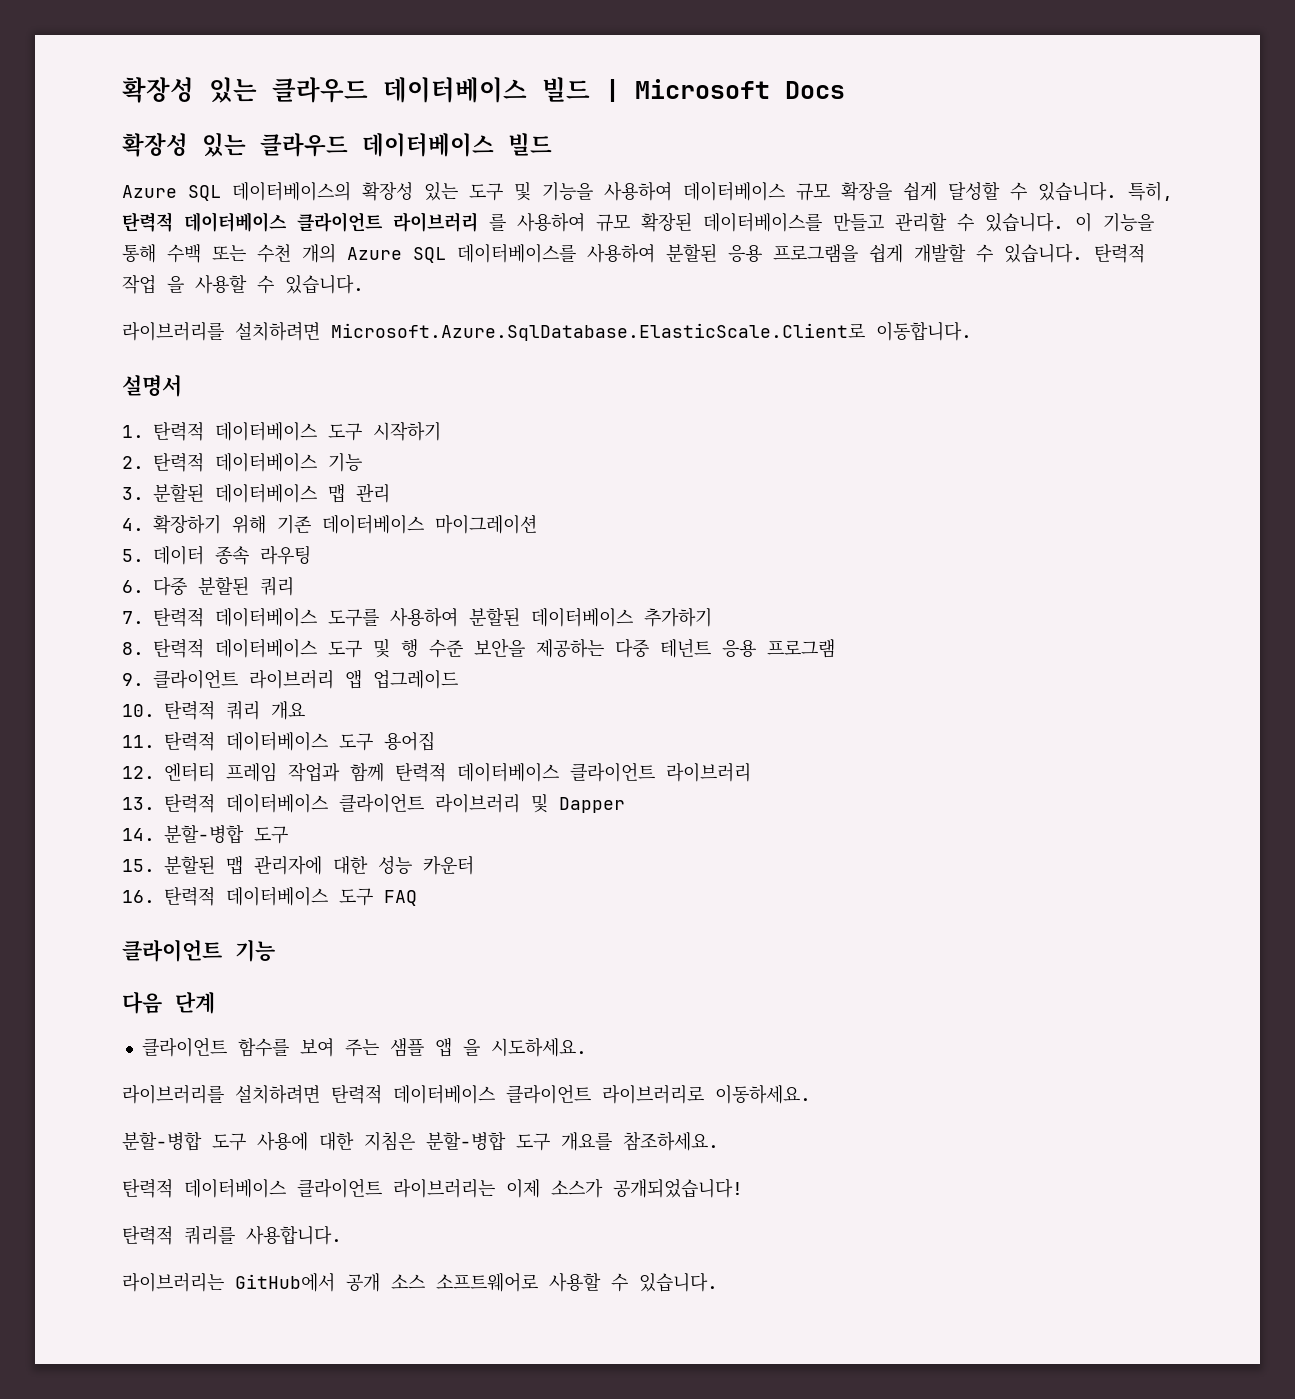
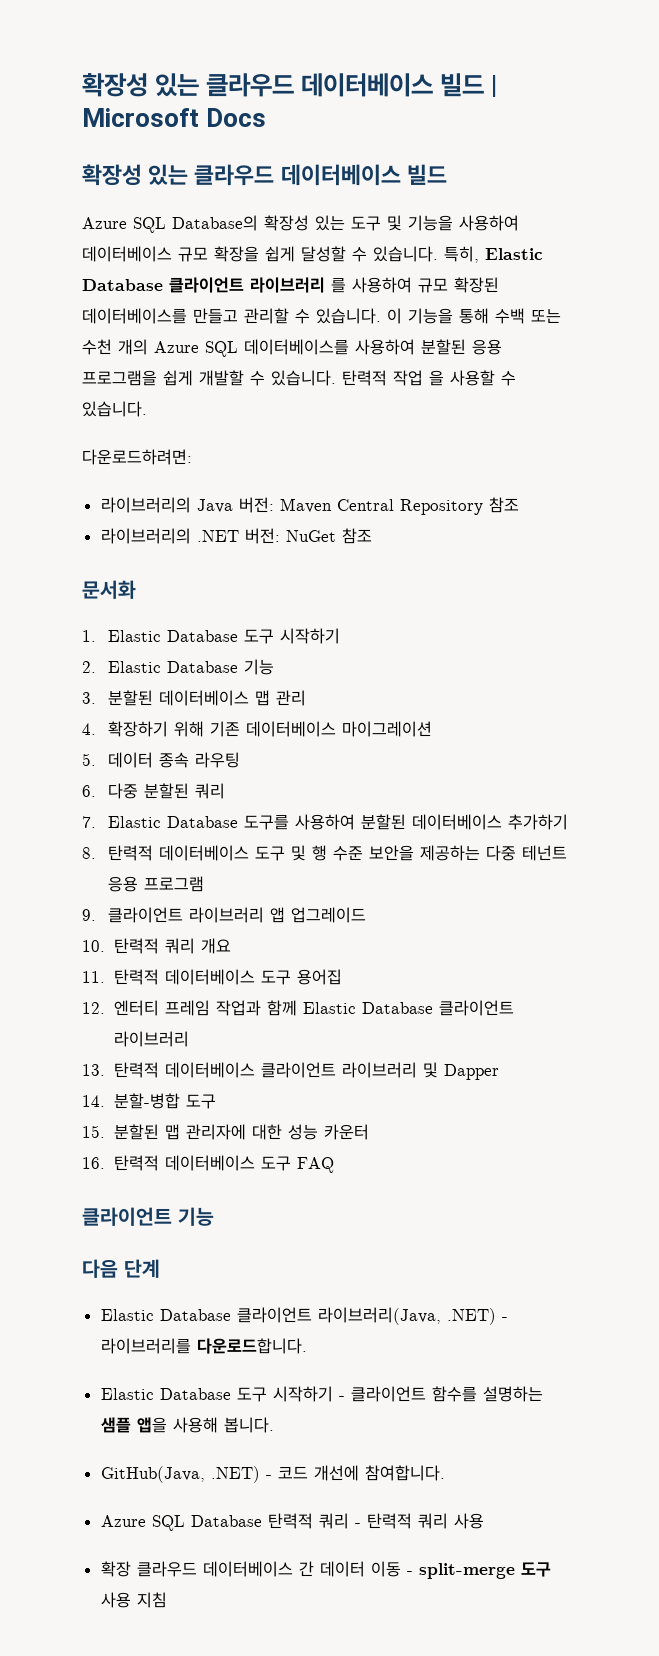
[232,181,351,201] 데이터베이스의 -> [172,215,258,231] Database의
[122,212,287,232] 탄력적 데이터베이스 -> [485,248,543,260] [82,279,163,291] Elastic Database
[122,321,972,341] [122,375,182,397] 라이브러리를 설치하려면 Microsoft.Azure.SqlDatabase.ElasticScale.Client로 이동합니다. // 설명서 -> [82,449,192,465] [100,497,519,515] [100,528,372,544] [82,580,136,599] 다운로드하려면: // 라이브러리의 Java 버전: Maven Central Repository 참조 // 라이브러리의 .NET 버전: NuGet 참조 // 문서화
[153,421,317,441] 탄력적 데이터베이스 -> [108,630,239,642] Elastic Database
[153,452,317,472] 탄력적 데이터베이스 -> [108,661,239,673] Elastic Database
[153,607,317,627] 탄력적 데이터베이스 -> [108,816,239,828] Elastic Database
[395,762,559,782] 탄력적 데이터베이스 -> [302,1002,433,1014] Elastic Database
[141,1037,587,1057] [122,1084,811,1104] [122,1131,719,1151] [122,1178,743,1198] [122,1225,342,1245] [122,1272,718,1292] 클라이언트 함수를 보여 주는 샘플 앱 을 시도하세요. // 라이브러리를 설치하려면 탄력적 데이터베이스 클라이언트 라이브러리로 이동하세요. // 분할-병합 도구 사용에 대한 지침은 분할-병합 도구 개요를 참조하세요. // 탄력적 데이터베이스 클라이언트 라이브러리는 이제 소스가 공개되었습니다! // 탄력적 쿼리를 사용합니다. // 라이브러리는 GitHub에서 공개 소스 소프트웨어로 사용할 수 있습니다. -> [100,1307,508,1325] [100,1338,307,1354] [100,1386,543,1402] [100,1417,274,1433] [100,1465,445,1483] [100,1513,484,1531] [100,1561,551,1579] [100,1592,167,1608] Elastic Database 클라이언트 라이브러리(Java, .NET) - 라이브러리를 다운로드합니다. // Elastic Database 도구 시작하기 - 클라이언트 함수를 설명하는 샘플 앱을 사용해 봅니다. // GitHub(Java, .NET) - 코드 개선에 참여합니다. // Azure SQL Database 탄력적 쿼리 - 탄력적 쿼리 사용 // 확장 클라우드 데이터베이스 간 데이터 이동 - split-merge 도구 사용 지침

